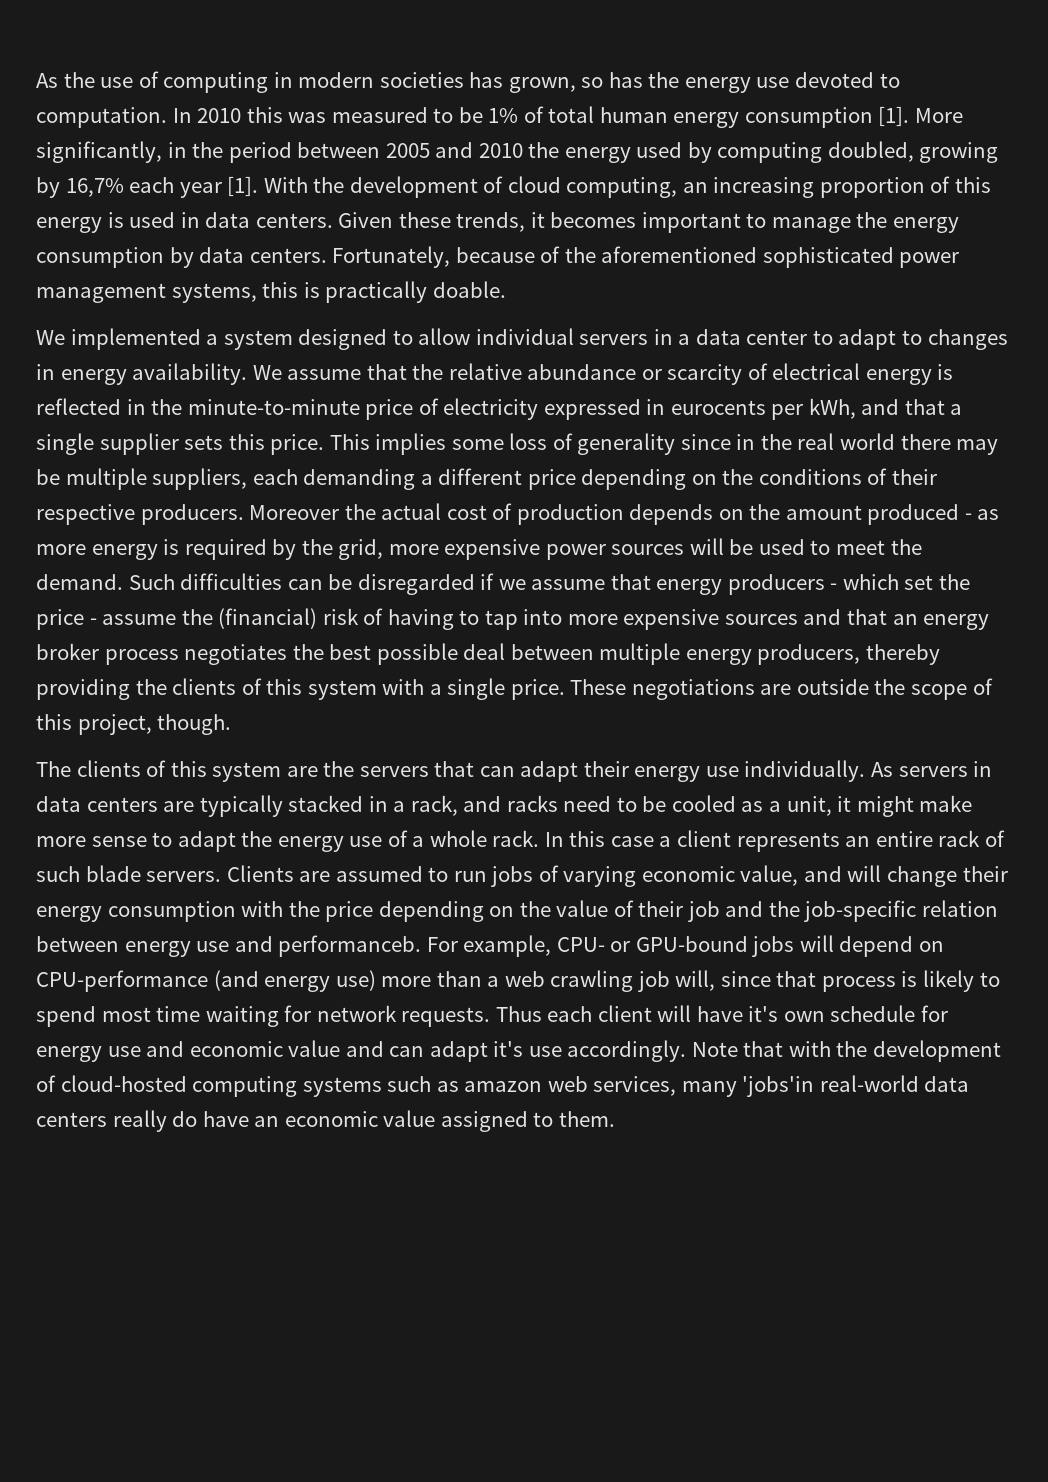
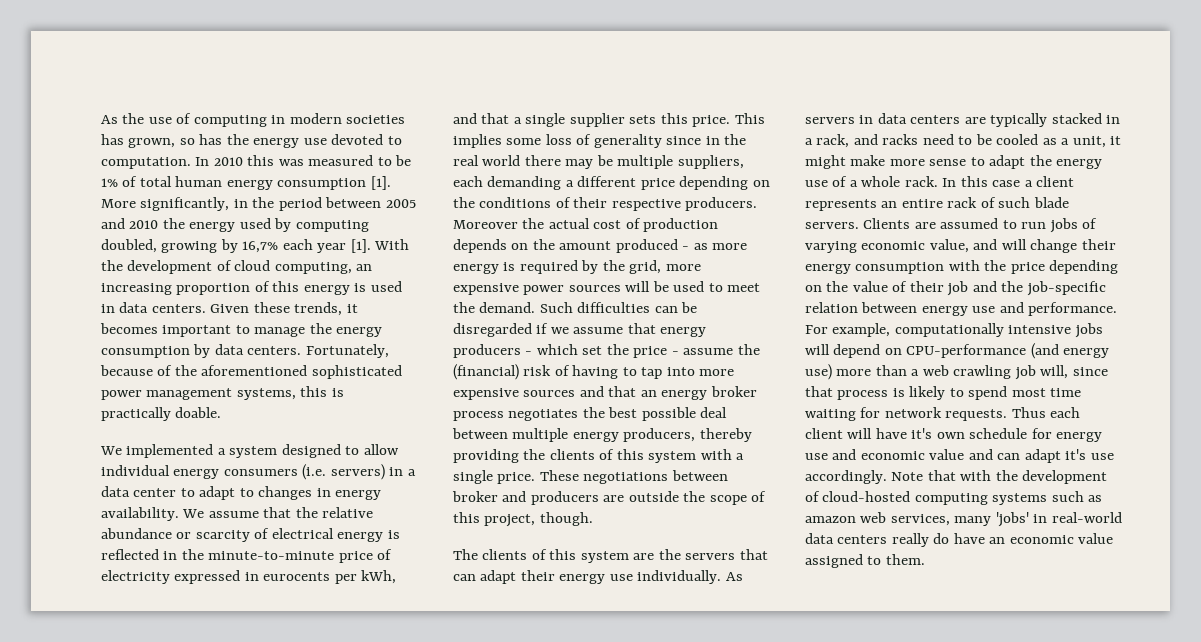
[579,334,649,345] servers -> [173,464,385,480] energy consumers (i.e. servers)
(755, 689) none -> [671,470,728,481] [452,491,599,505] between broker and producers
[278,935,422,957] performanceb. -> [1028,302,1118,316] performance.
[556,936,748,952] CPU- or GPU-bound -> [894,323,1072,337] computationally intensive
[742,1076,815,1097] 'jobs'in -> [995,512,1048,527] 'jobs' in

